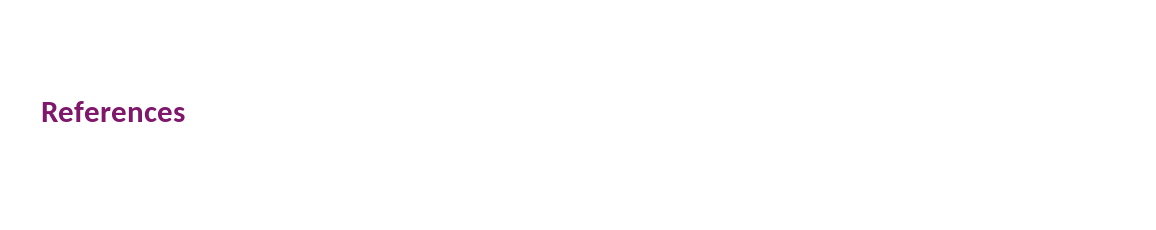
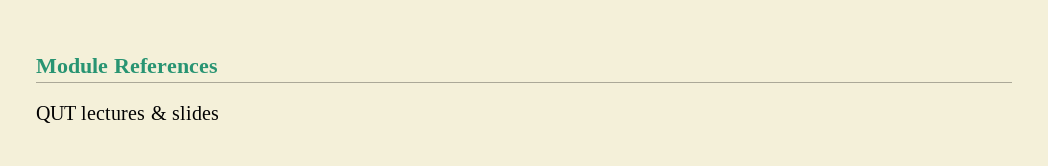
(41, 111) none -> [36,58,108,73] Module
(185, 111) none -> [36,106,220,123] // QUT lectures & slides

